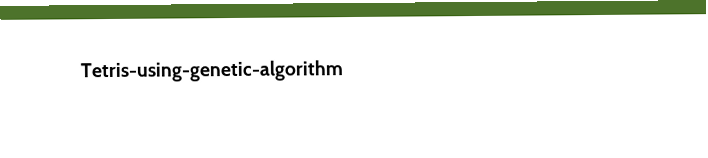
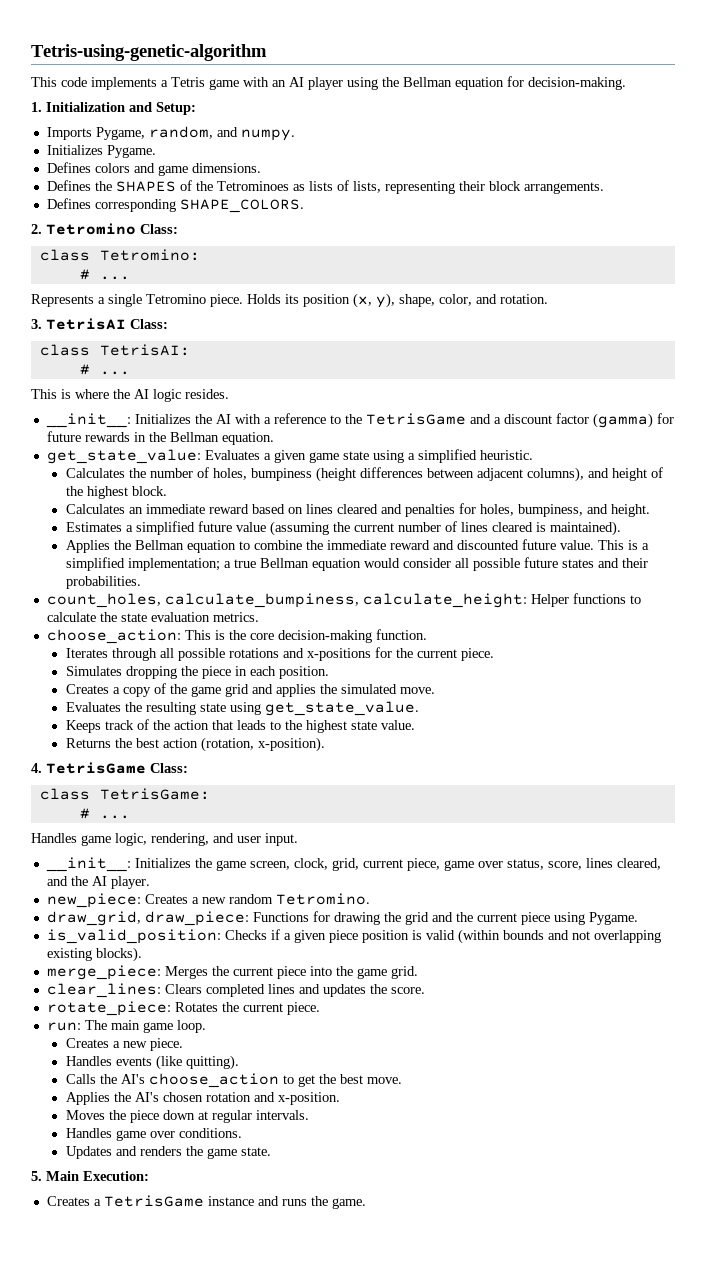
(344, 71) none -> [31,76,626,90] [31,102,196,115] [46,126,295,141] [46,145,156,158] [46,162,261,176] [46,180,604,194] [46,198,304,213] [31,223,178,235] [39,249,200,261] [79,269,130,280] [31,293,548,308] [31,318,168,330] [39,344,190,356] [79,364,130,375] [31,389,229,402] [45,413,674,428] [46,431,274,445] [46,449,533,464] [65,467,663,482] [65,486,167,499] [65,503,650,517] [65,521,621,536] [65,539,649,553] [65,557,648,571] [65,576,141,589] [46,593,641,608] [46,612,259,622] [46,629,427,644] [65,647,494,661] [65,666,329,679] [65,683,435,697] [65,701,419,716] [65,719,415,733] [65,737,325,752] [31,762,188,774] [39,788,210,800] [79,808,130,819] [31,833,298,846] [45,857,661,872] [46,876,150,889] [46,893,370,908] [46,911,638,926] [46,929,661,944] [46,947,142,962] [46,965,418,980] [46,983,425,998] [46,1001,320,1016] [46,1020,206,1033] [65,1038,183,1051] [65,1055,239,1070] [65,1073,402,1088] [65,1092,340,1105] [65,1110,309,1123] [65,1128,242,1141] [65,1146,271,1159] [31,1171,149,1181] [46,1195,366,1209] // This code implements a Tetris game with an AI player using the Bellman equation for decision-making. // 1. Initialization and Setup: // Imports Pygame, random, and numpy. // Initializes Pygame. // Defines colors and game dimensions. // Defines the SHAPES of the Tetrominoes as lists of lists, representing their block arrangements. // Defines corresponding SHAPE_COLORS. // 2. Tetromino Class: // class Tetromino: // # ... // Represents a single Tetromino piece. Holds its position (x, y), shape, color, and rotation. // 3. TetrisAI Class: // class TetrisAI: // # ... // This is where the AI logic resides. // __init__: Initializes the AI with a reference to the TetrisGame and a discount factor (gamma) for future rewards in the Bellman equation. // get_state_value: Evaluates a given game state using a simplified heuristic. // Calculates the number of holes, bumpiness (height differences between adjacent columns), and height of the highest block. // Calculates an immediate reward based on lines cleared and penalties for holes, bumpiness, and height. // Estimates a simplified future value (assuming the current number of lines cleared is maintained). // Applies the Bellman equation to combine the immediate reward and discounted future value. This is a simplified implementation; a true Bellman equation would consider all possible future states and their probabilities. // count_holes, calculate_bumpiness, calculate_height: Helper functions to calculate the state evaluation metrics. // choose_action: This is the core decision-making function. // Iterates through all possible rotations and x-positions for the current piece. // Simulates dropping the piece in each position. // Creates a copy of the game grid and applies the simulated move. // Evaluates the resulting state using get_state_value. // Keeps track of the action that leads to the highest state value. // Returns the best action (rotation, x-position). // 4. TetrisGame Class: // class TetrisGame: // # ... // Handles game logic, rendering, and user input. // __init__: Initializes the game screen, clock, grid, current piece, game over status, score, lines cleared, and the AI player. // new_piece: Creates a new random Tetromino. // draw_grid, draw_piece: Functions for drawing the grid and the current piece using Pygame. // is_valid_position: Checks if a given piece position is valid (within bounds and not overlapping existing blocks). // merge_piece: Merges the current piece into the game grid. // clear_lines: Clears completed lines and updates the score. // rotate_piece: Rotates the current piece. // run: The main game loop. // Creates a new piece. // Handles events (like quitting). // Calls the AI's choose_action to get the best move. // Applies the AI's chosen rotation and x-position. // Moves the piece down at regular intervals. // Handles game over conditions. // Updates and renders the game state. // 5. Main Execution: // Creates a TetrisGame instance and runs the game.

